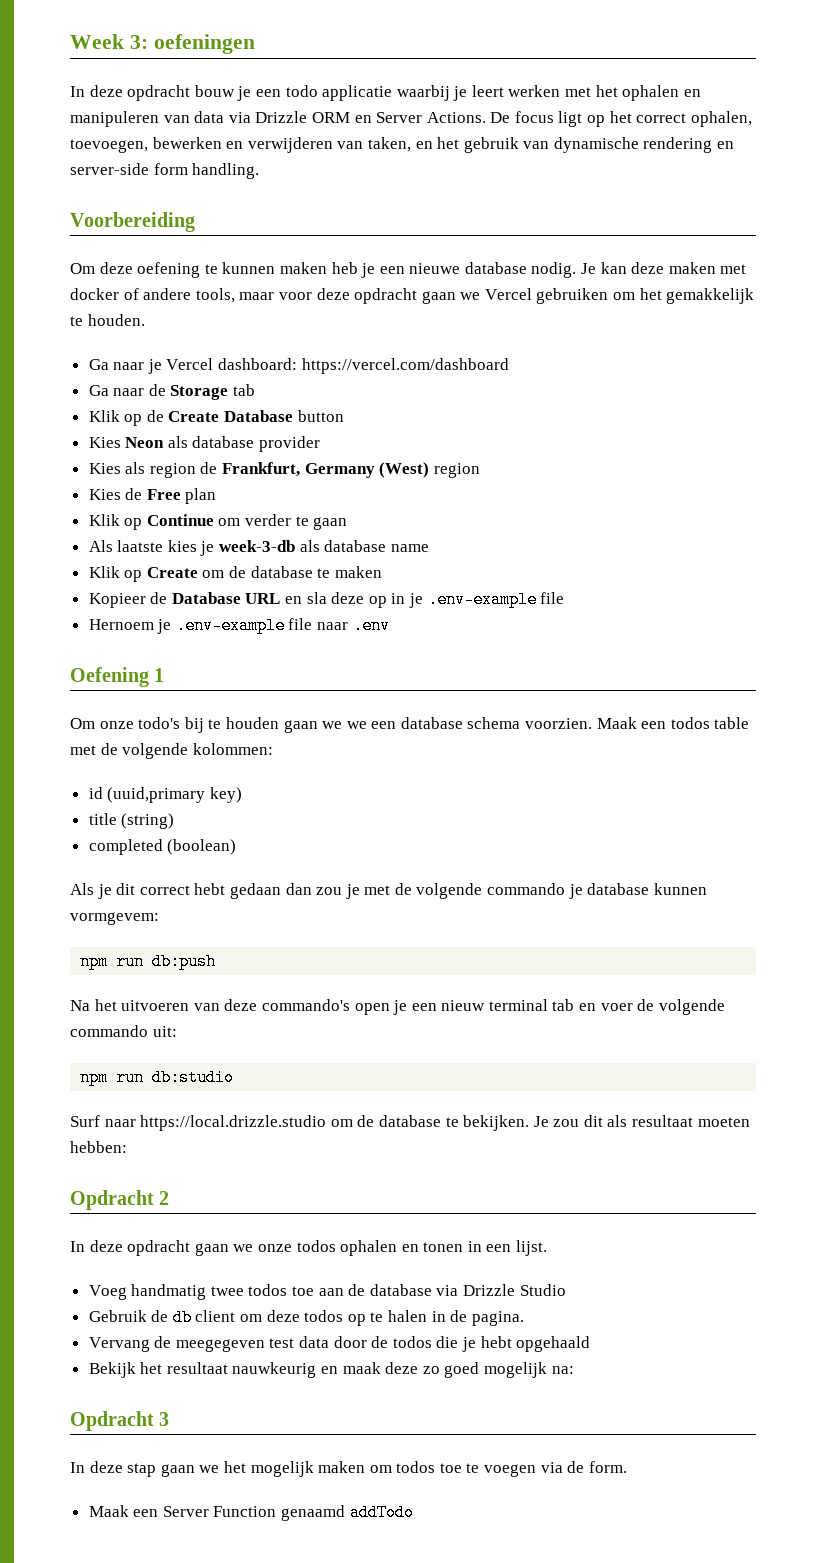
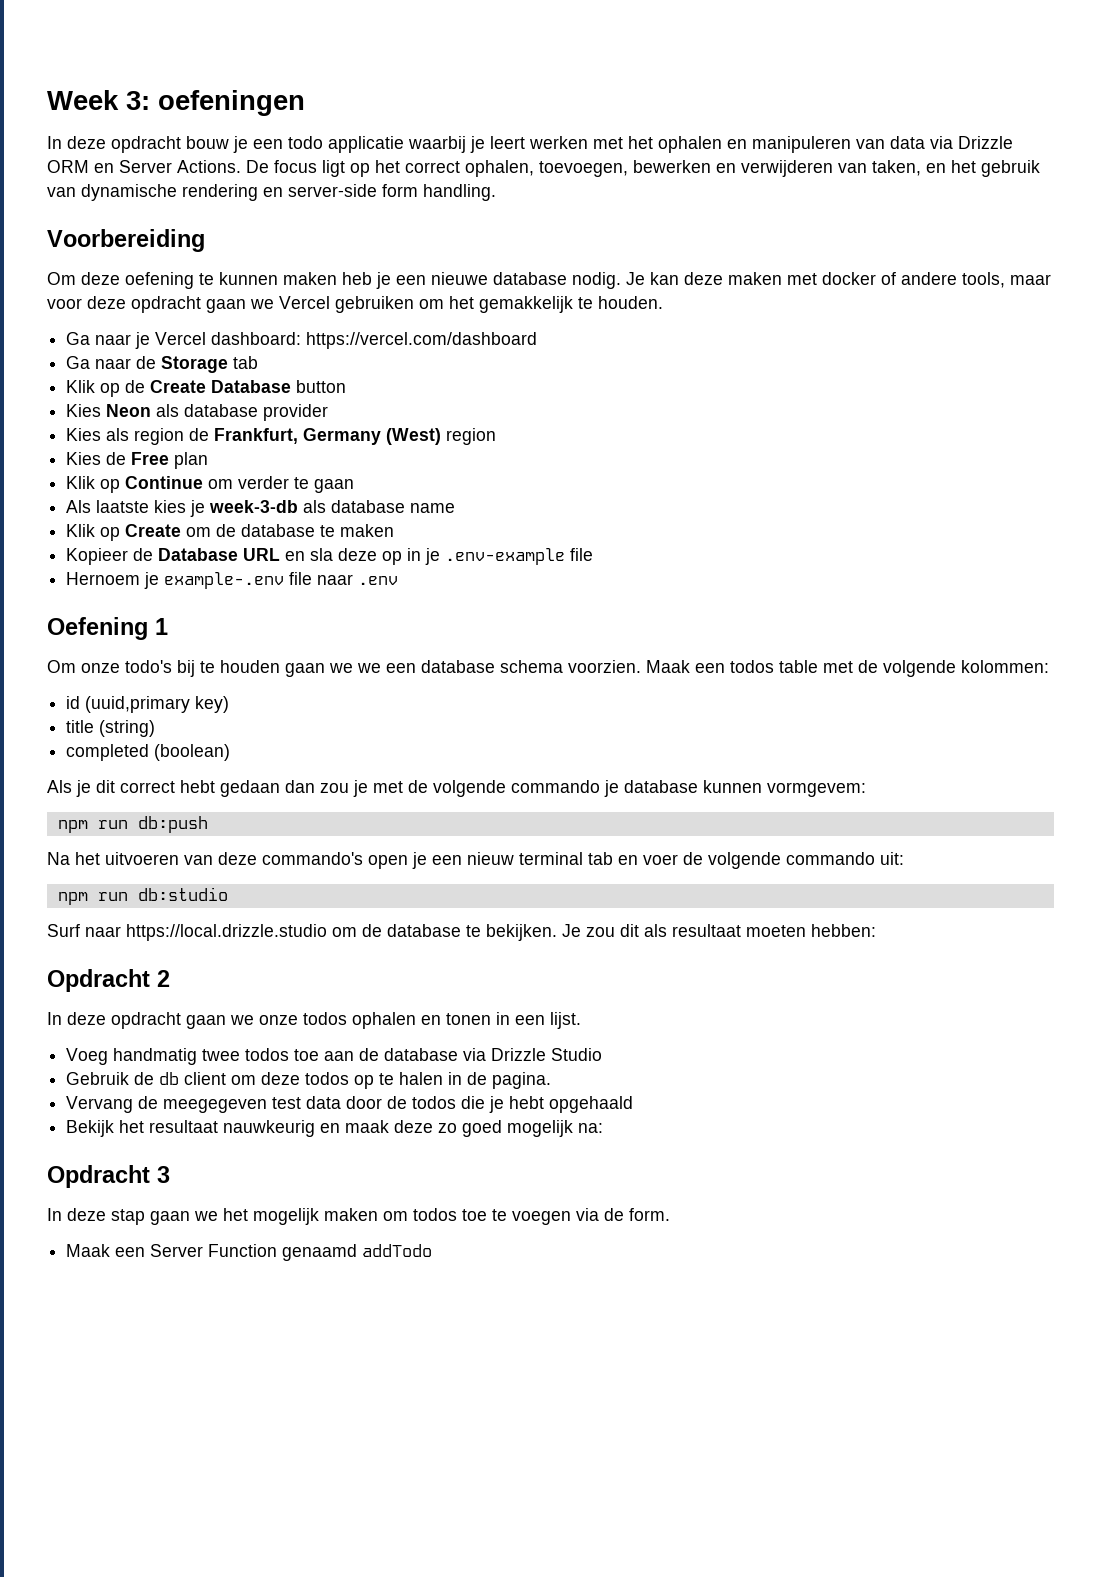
[175,617,285,634] .env-example -> [164,572,285,589] example-.env

